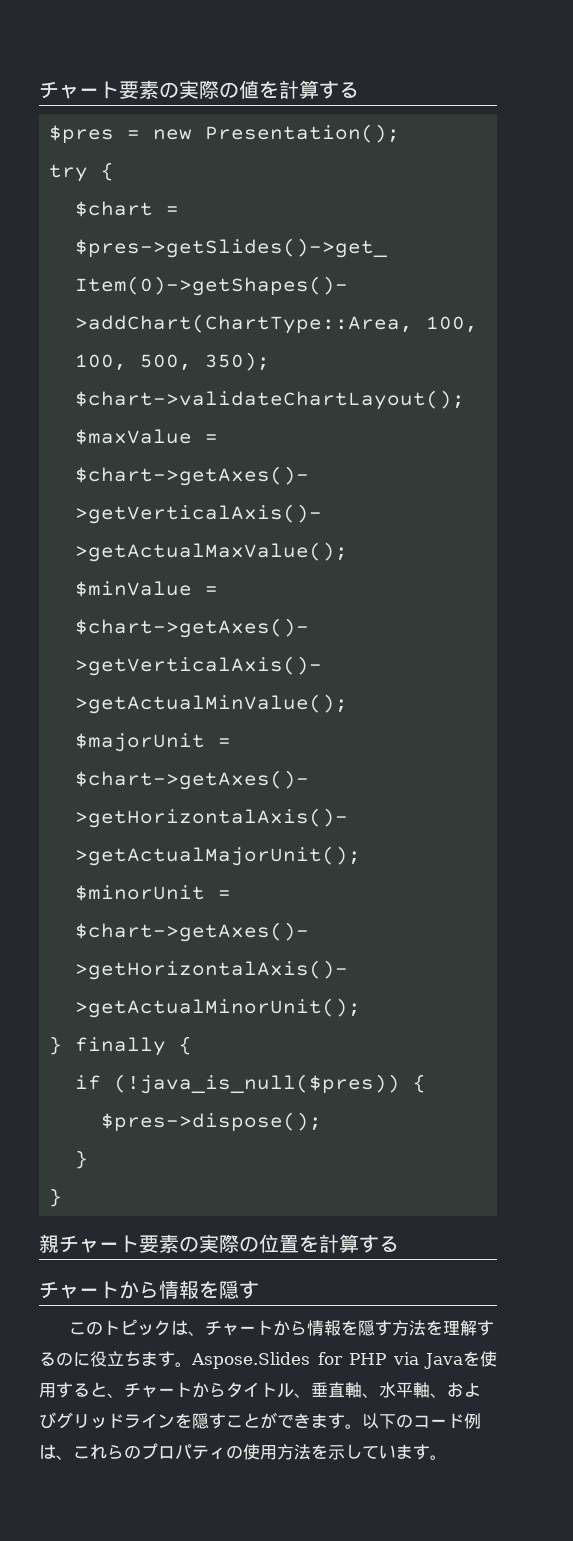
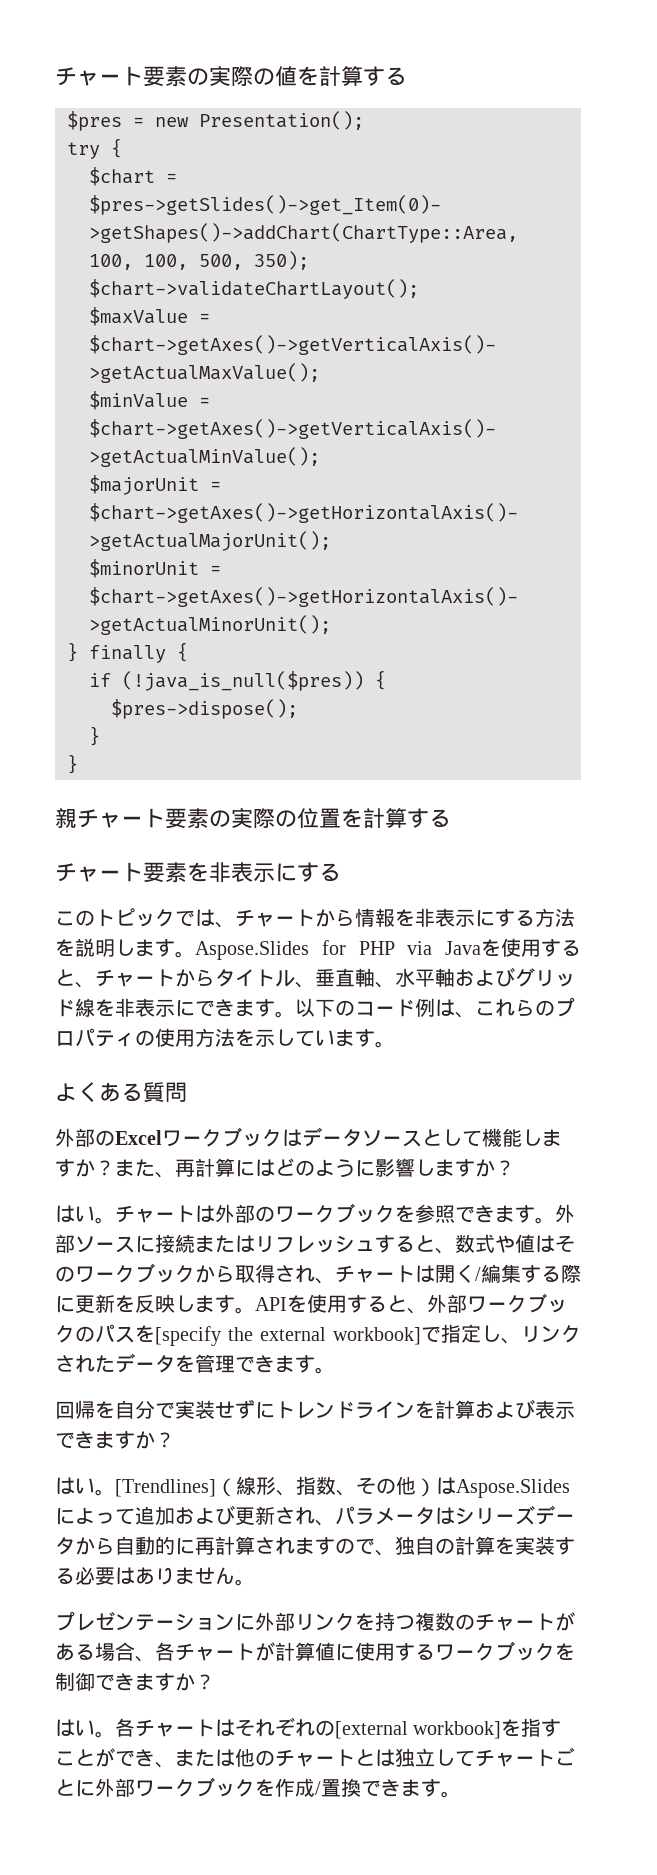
[119,1280,259,1299] から情報を隠す -> [143,862,341,883] 要素を非表示にする
(171, 1328) none -> [175,910,195,927] で
[357,1320,494,1336] [39,1351,141,1367] 隠す方法を理解するのに役立ち -> [415,908,575,927] [55,938,135,957] 非表示にする方法を説明し
[430,1393,447,1398] 、 -> (455, 977) none
[124,1412,277,1429] ラインを隠すことが -> [75,998,195,1017] 線を非表示に
(447, 1457) none -> [55,1082,187,1103] [55,1127,562,1147] [55,1158,515,1178] [55,1203,575,1224] [55,1234,575,1254] [55,1263,581,1284] [55,1293,567,1314] [55,1324,581,1346] [55,1353,335,1374] [55,1399,575,1419] [55,1431,175,1449] [55,1476,570,1498] [55,1505,575,1526] [55,1536,575,1556] [55,1567,255,1586] [55,1611,575,1631] [55,1641,575,1662] [55,1672,215,1691] [55,1717,562,1739] [55,1747,575,1768] [55,1777,461,1798] // よくある質問 // 外部のExcelワークブックはデータソースとして機能しますか？また、再計算にはどのように影響しますか？ // はい。チャートは外部のワークブックを参照できます。外部ソースに接続またはリフレッシュすると、数式や値はそのワークブックから取得され、チャートは開く/編集する際に更新を反映します。APIを使用すると、外部ワークブックのパスを[specify the external workbook]で指定し、リンクされたデータを管理できます。 // 回帰を自分で実装せずにトレンドラインを計算および表示できますか？ // はい。[Trendlines]（線形、指数、その他）はAspose.Slidesによって追加および更新され、パラメータはシリーズデータから自動的に再計算されますので、独自の計算を実装する必要はありません。 // プレゼンテーションに外部リンクを持つ複数のチャートがある場合、各チャートが計算値に使用するワークブックを制御できますか？ // はい。各チャートはそれぞれの[external workbook]を指すことができ、または他のチャートとは独立してチャートごとに外部ワークブックを作成/置換できます。

